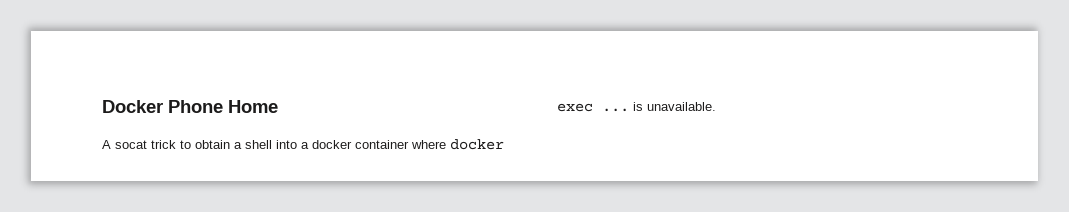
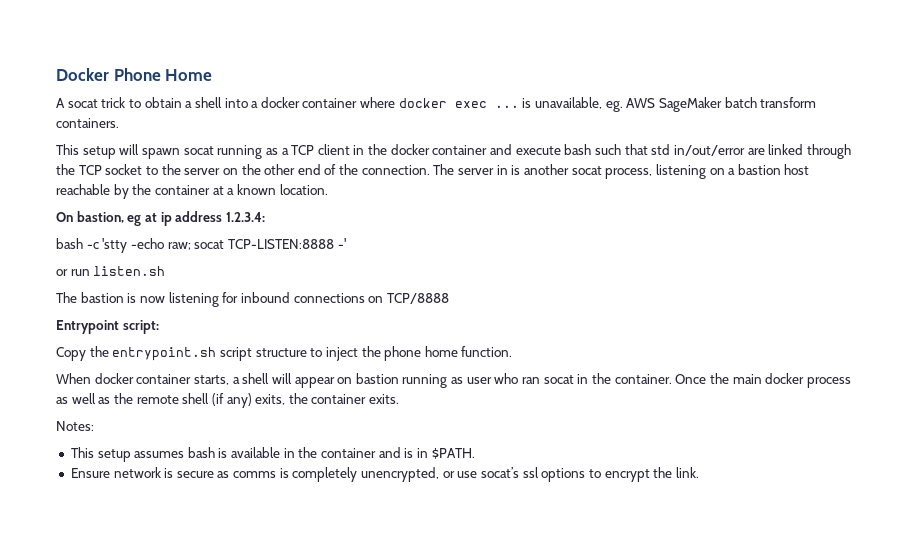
[647,102,716,111] unavailable. -> [535,97,817,112] [56,118,119,128] [56,144,851,159] [56,164,810,179] [56,184,328,199] [56,211,265,226] [56,238,346,253] [56,266,166,276] [56,292,449,307] [56,320,159,334] [56,346,513,361] [56,373,851,388] [56,393,400,408] [56,421,94,431] [70,447,475,462] [70,467,699,482] unavailable, eg. AWS SageMaker batch transform containers. // This setup will spawn socat running as a TCP client in the docker container and execute bash such that std in/out/error are linked through the TCP socket to the server on the other end of the connection. The server in is another socat process, listening on a bastion host reachable by the container at a known location. // On bastion, eg at ip address 1.2.3.4: // bash -c 'stty -echo raw; socat TCP-LISTEN:8888 -' // or run listen.sh // The bastion is now listening for inbound connections on TCP/8888 // Entrypoint script: // Copy the entrypoint.sh script structure to inject the phone home function. // When docker container starts, a shell will appear on bastion running as user who ran socat in the container. Once the main docker process as well as the remote shell (if any) exits, the container exits. // Notes: // This setup assumes bash is available in the container and is in $PATH. // Ensure network is secure as comms is completely unencrypted, or use socat’s ssl options to encrypt the link.

